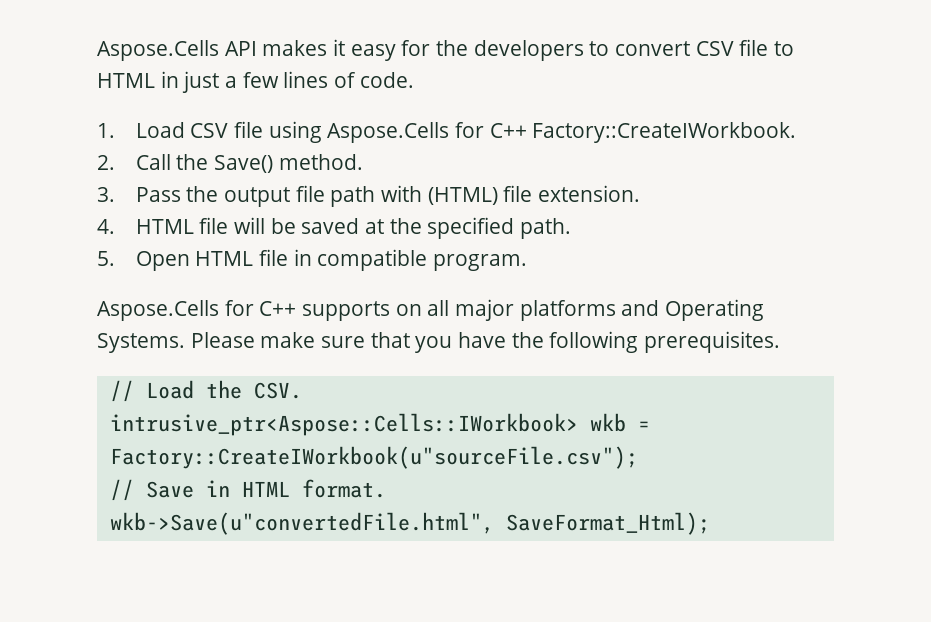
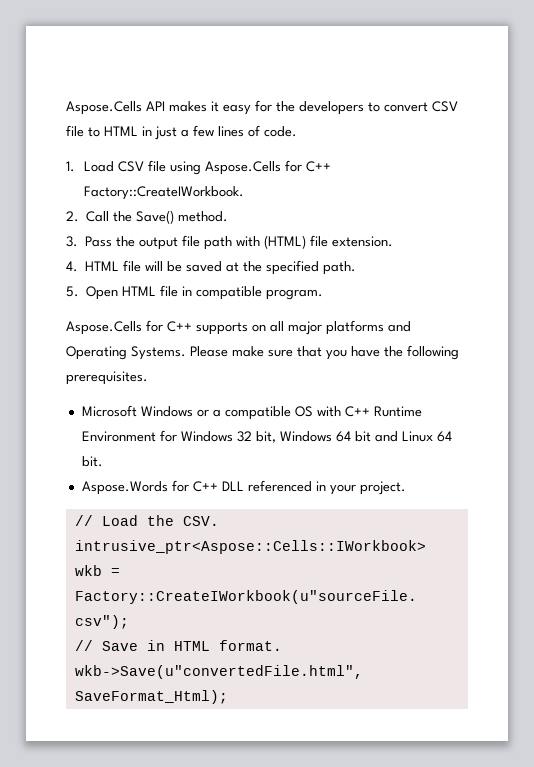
(781, 342) none -> [81,405,422,420] [81,430,452,443] [81,456,103,467] [81,480,406,495] // Microsoft Windows or a compatible OS with C++ Runtime Environment for Windows 32 bit, Windows 64 bit and Linux 64 bit. // Aspose.Words for C++ DLL referenced in your project.

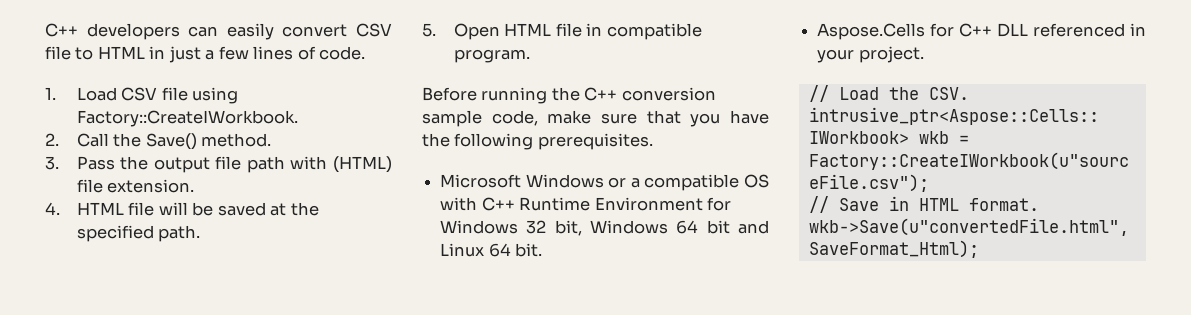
[66,100,380,115] Aspose.Cells API makes it easy for the developers to -> [45,23,274,40] C++ developers can easily
[205,160,332,175] Aspose.Cells for C++ -> (239, 95) none
[66,320,411,335] [66,346,228,360] Aspose.Cells for C++ supports on all major platforms and Operating Systems. Please -> [422,87,716,104] [422,110,538,127] Before running the C++ conversion sample code,
[81,481,168,495] Aspose.Words -> [817,23,926,40] Aspose.Cells

